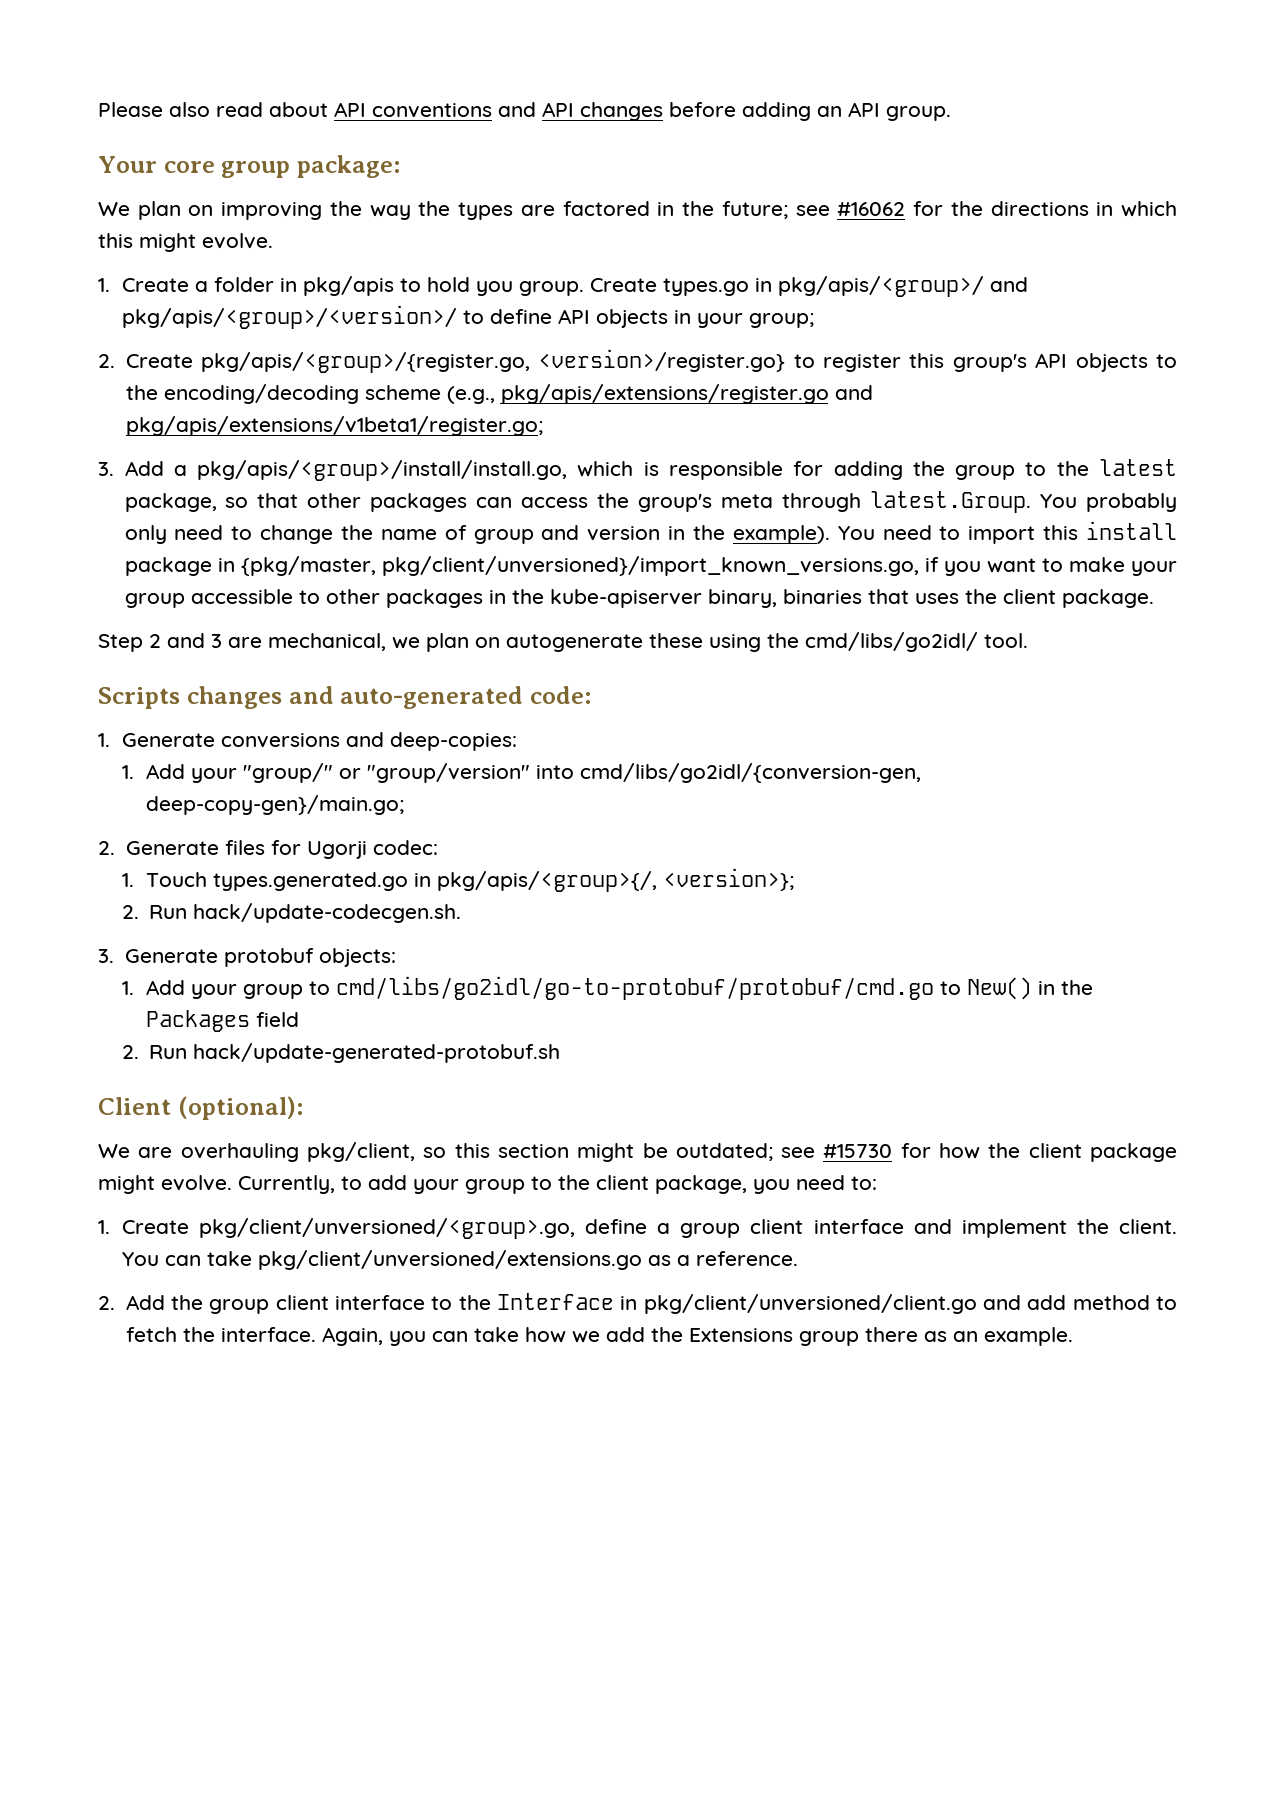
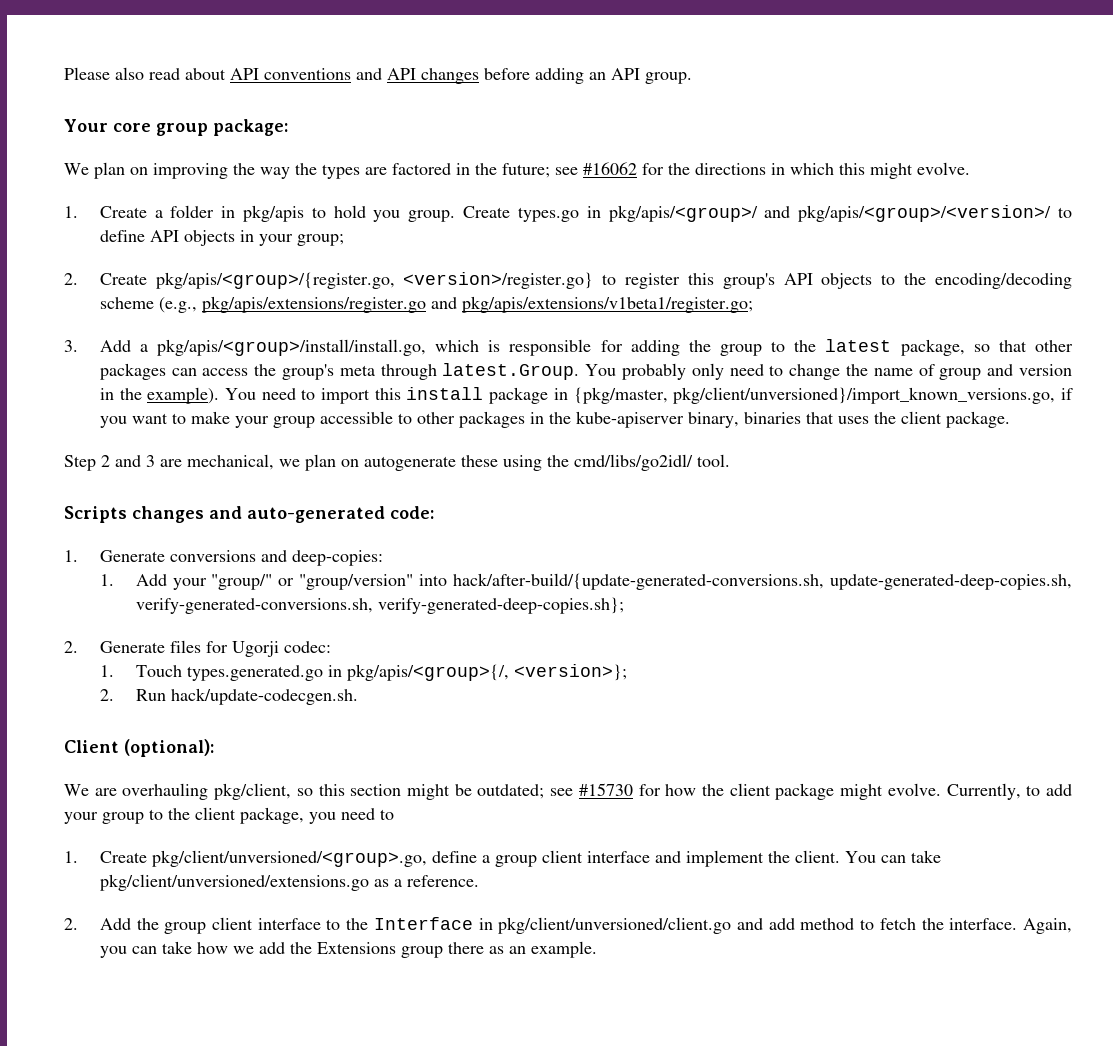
[579,763,921,783] [145,795,404,815] cmd/libs/go2idl/{conversion-gen, deep-copy-gen}/main.go; -> [453,573,1072,590] [135,597,624,614] hack/after-build/{update-generated-conversions.sh, update-generated-deep-copies.sh, verify-generated-conversions.sh, verify-generated-deep-copies.sh};
[98,948,396,967] [121,976,1093,1000] [145,1010,299,1032] [121,1043,561,1063] // 3. Generate protobuf objects: // 1. Add your group to cmd/libs/go2idl/go-to-protobuf/protobuf/cmd.go to New() in the Packages field // 2. Run hack/update-generated-protobuf.sh -> (358, 696) none
[851,1176,877,1190] to: -> [380,809,394,820] to

